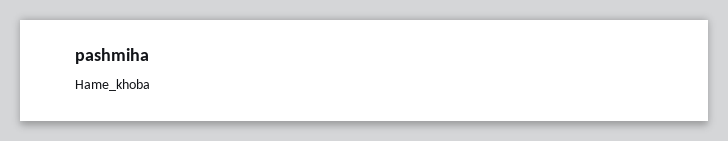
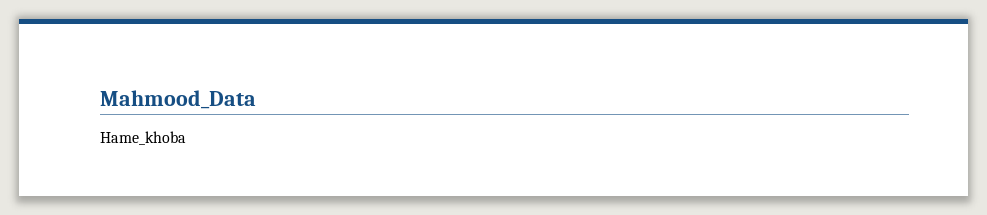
[75,48,149,64] pashmiha -> [100,90,256,109] Mahmood_Data

